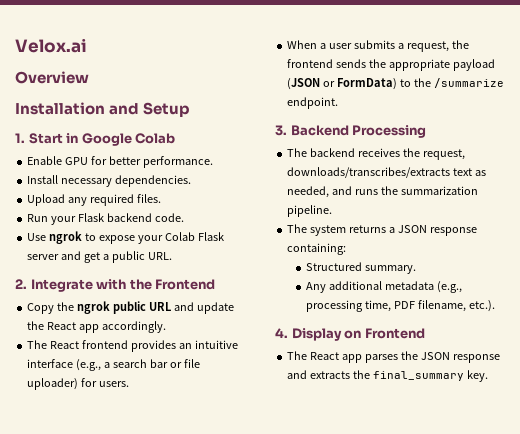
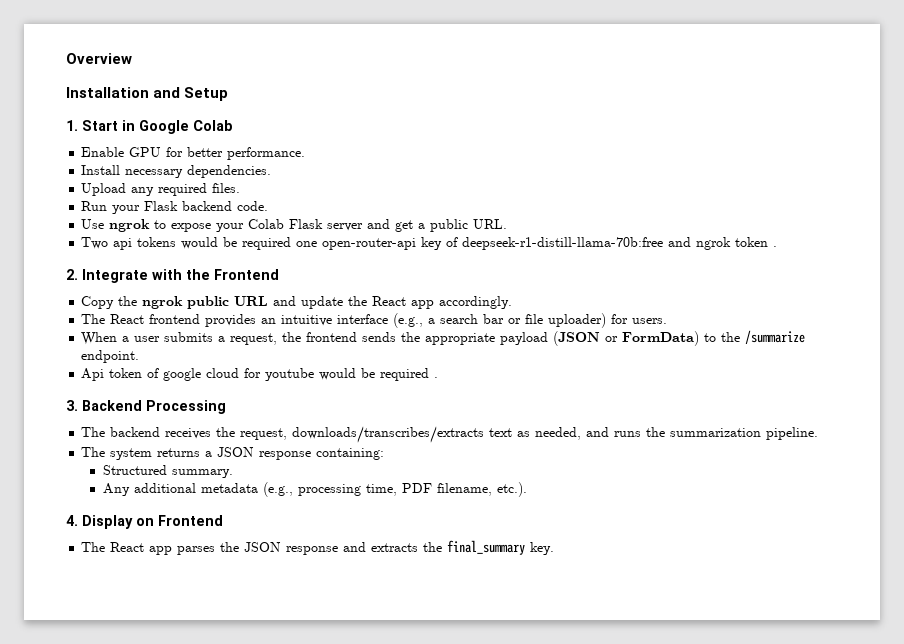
[15,38,87,53] Velox.ai // -> (66, 58) none
(172, 256) none -> [81,237,778,250] // Two api tokens would be required one open-router-api key of deepseek-r1-distill-llama-70b:free and ngrok token .
(339, 103) none -> [81,368,439,381] // Api token of google cloud for youtube would be required .

